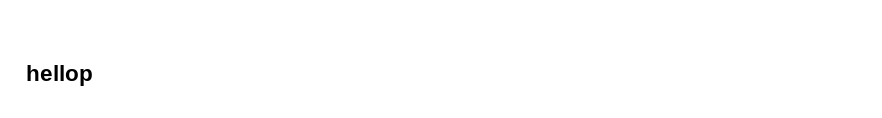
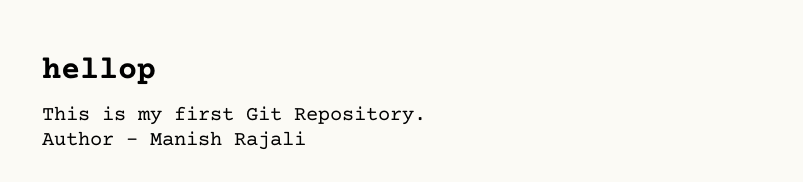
(93, 75) none -> [42,106,426,125] [42,131,306,150] // This is my first Git Repository. // Author - Manish Rajali

